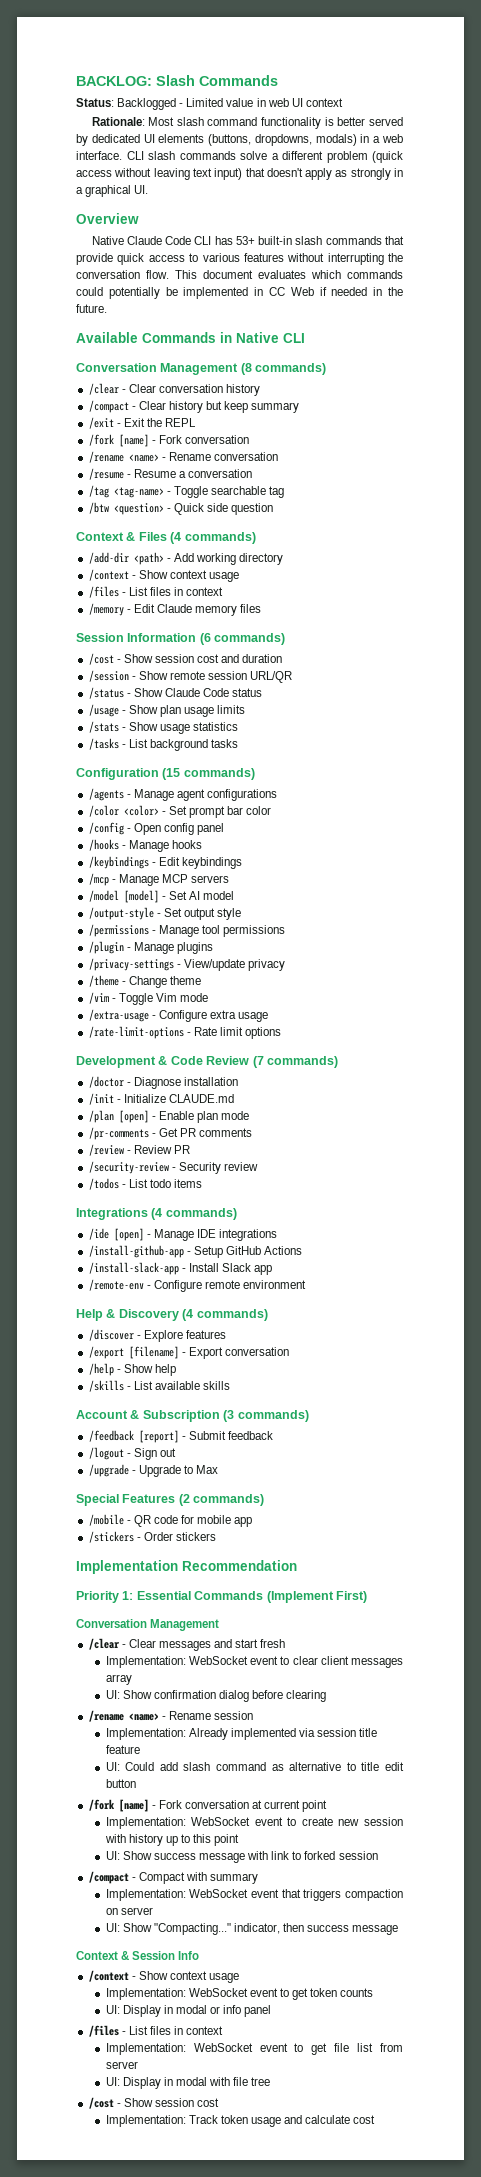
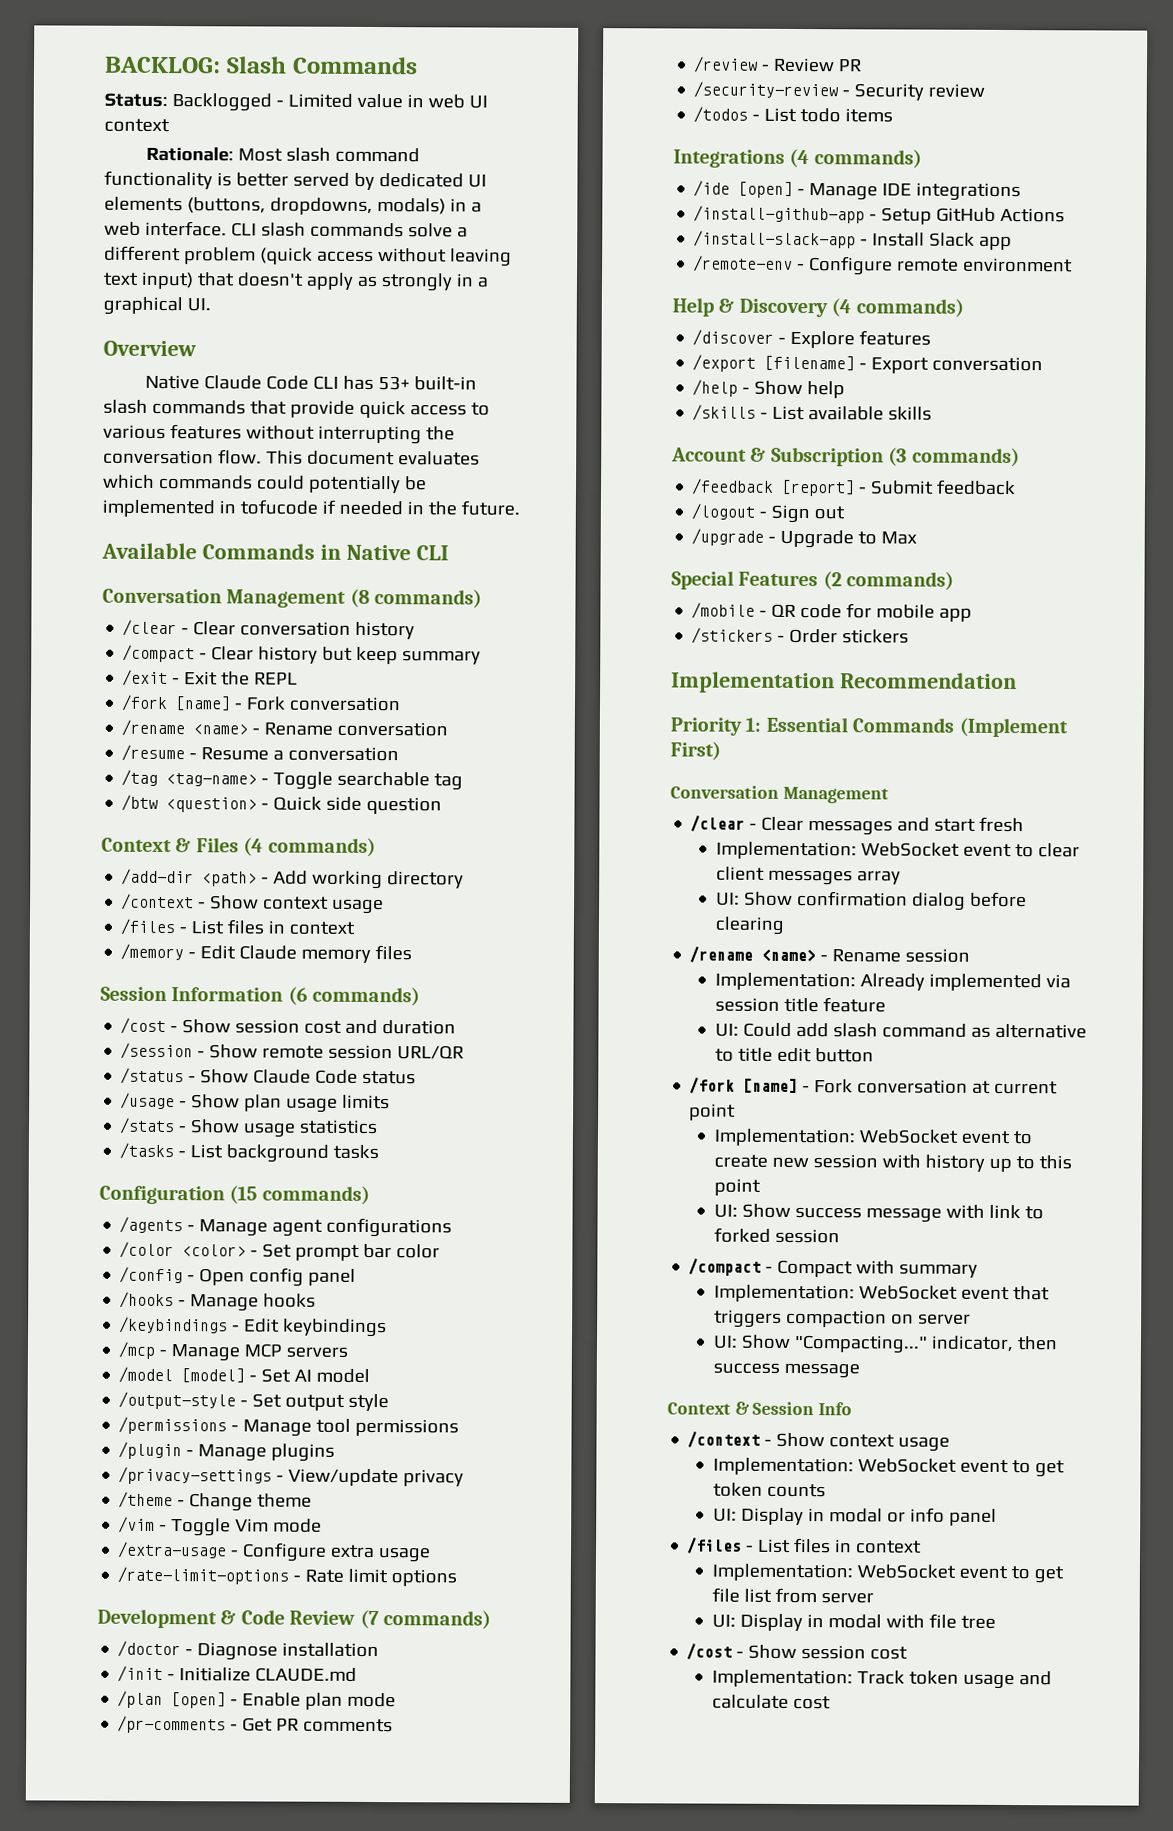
[269,287,314,296] CC Web -> [239,499,318,515] tofucode

